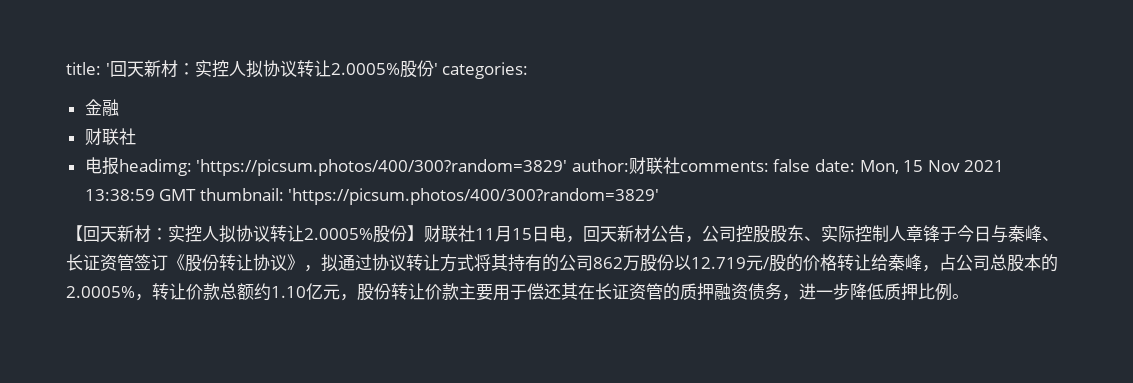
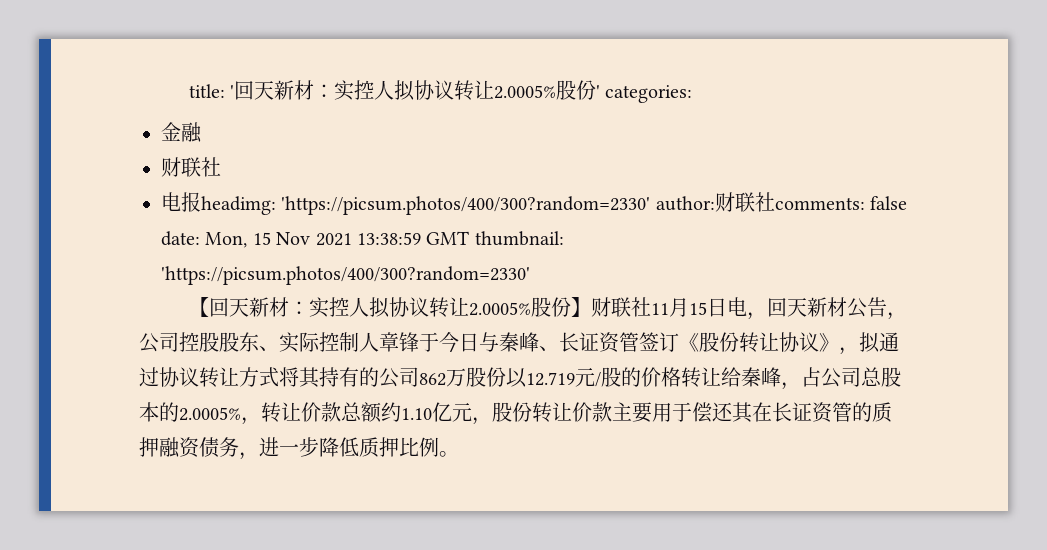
[196,159,568,176] 'https://picsum.photos/400/300?random=3829' -> [281,196,651,215] 'https://picsum.photos/400/300?random=2330'
[288,188,660,205] 'https://picsum.photos/400/300?random=3829' -> [161,266,530,285] 'https://picsum.photos/400/300?random=2330'

